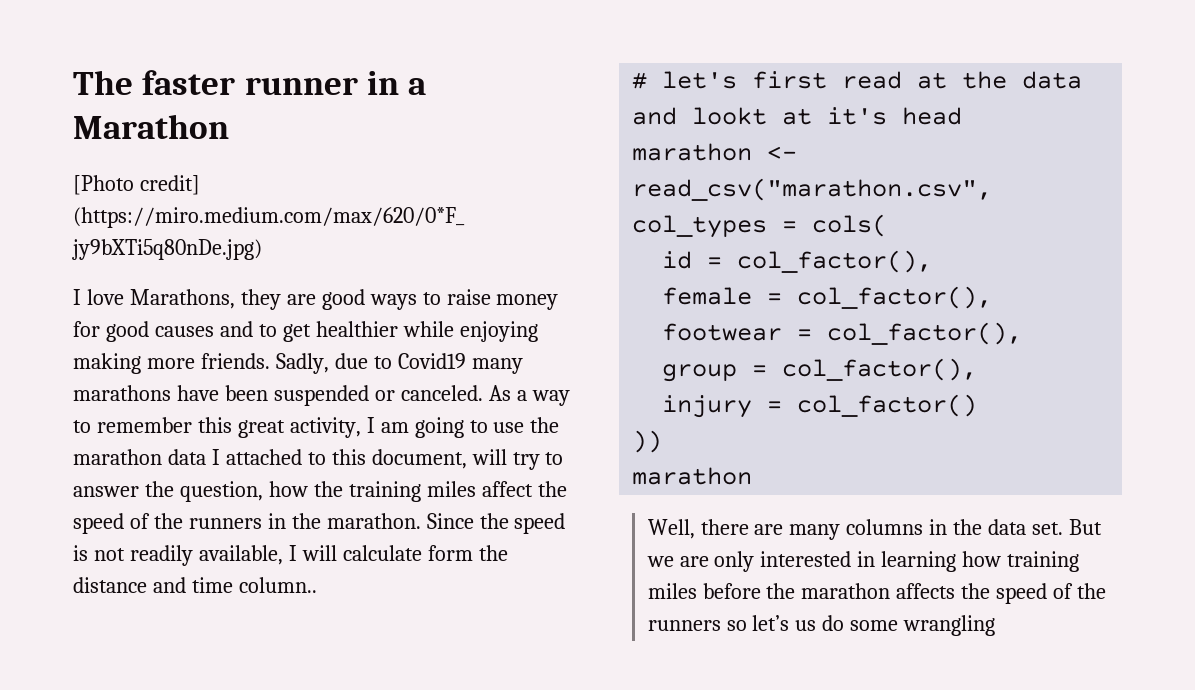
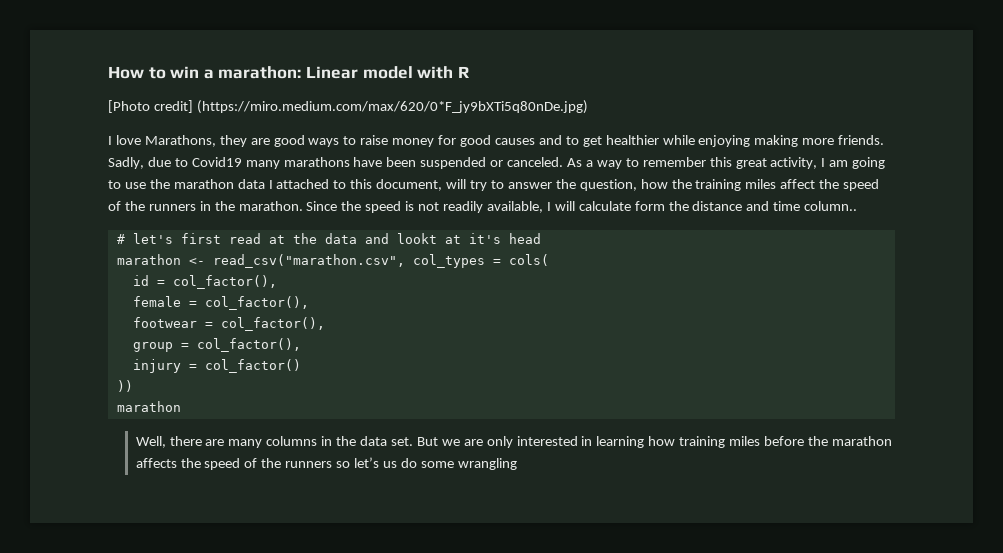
[73,70,427,95] [73,114,229,139] The faster runner in a Marathon -> [108,66,469,79] How to win a marathon: Linear model with R

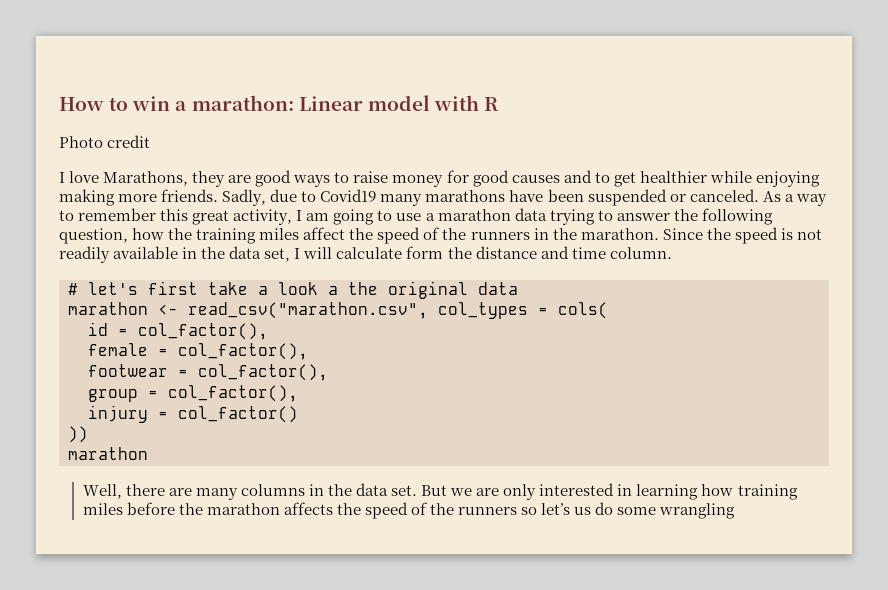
[108,100,588,114] [Photo credit] (https://miro.medium.com/max/620/0*F_jy9bXTi5q80nDe.jpg) -> [59,135,151,148] Photo credit
[149,179,170,189] the -> [425,213,435,221] a
[268,179,488,191] I attached to this document, will try -> [549,209,595,225] trying
(576, 184) none -> [701,208,773,225] following
[486,201,543,213] available, -> [113,246,291,262] available in the data set,
[804,201,858,211] column.. -> [609,247,672,259] column.
[228,233,541,244] read at the data and lookt at it's head -> [208,281,518,299] take a look a the original data

